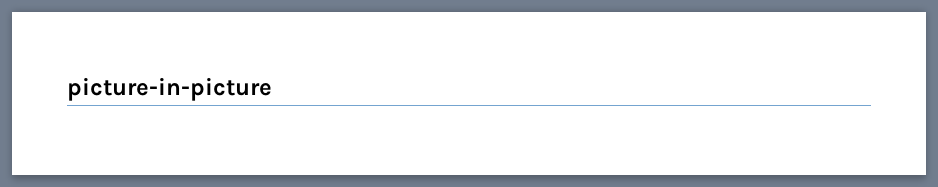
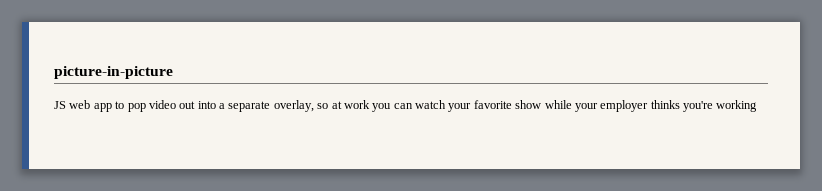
(272, 89) none -> [54,100,758,112] // JS web app to pop video out into a separate overlay, so at work you can watch your favorite show while your employer thinks you're working

